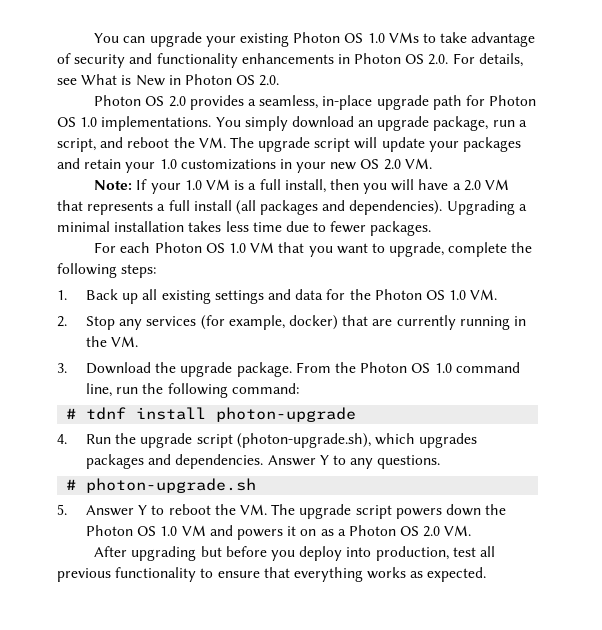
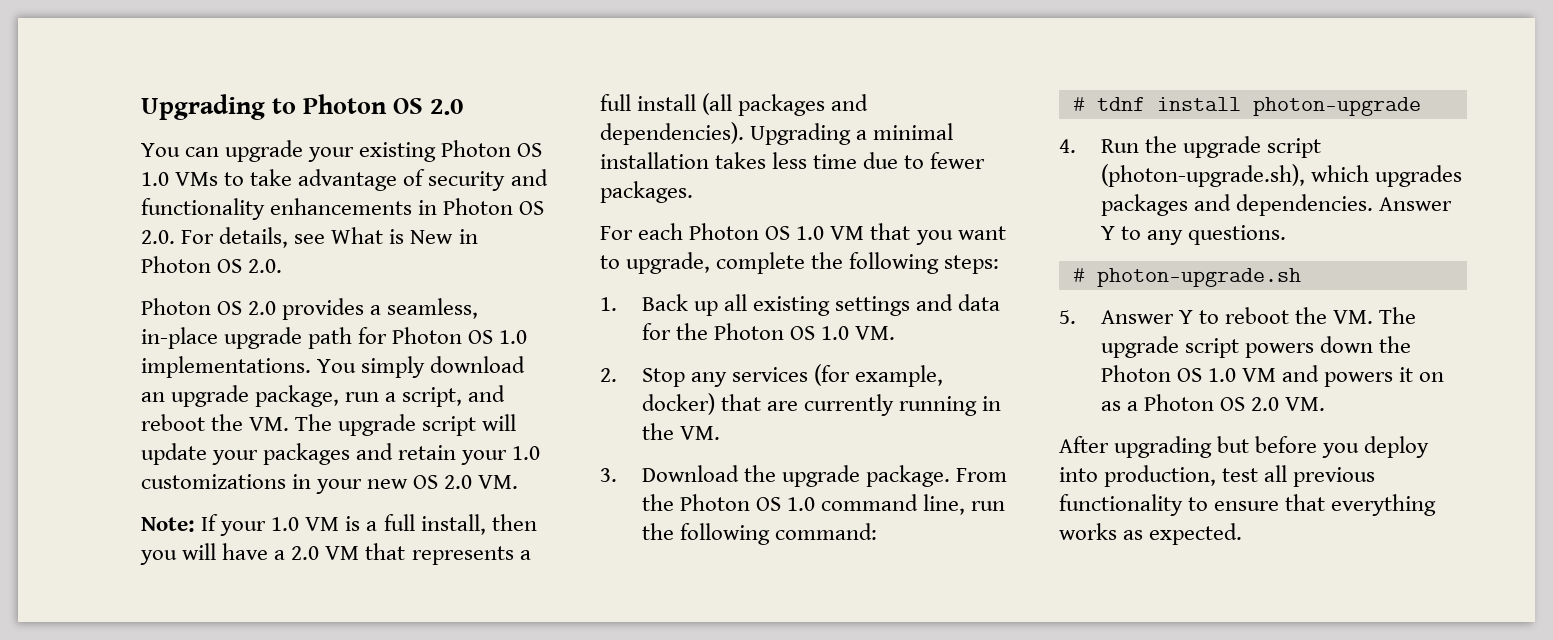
(94, 38) none -> [141,94,464,120] Upgrading to Photon OS 2.0 //

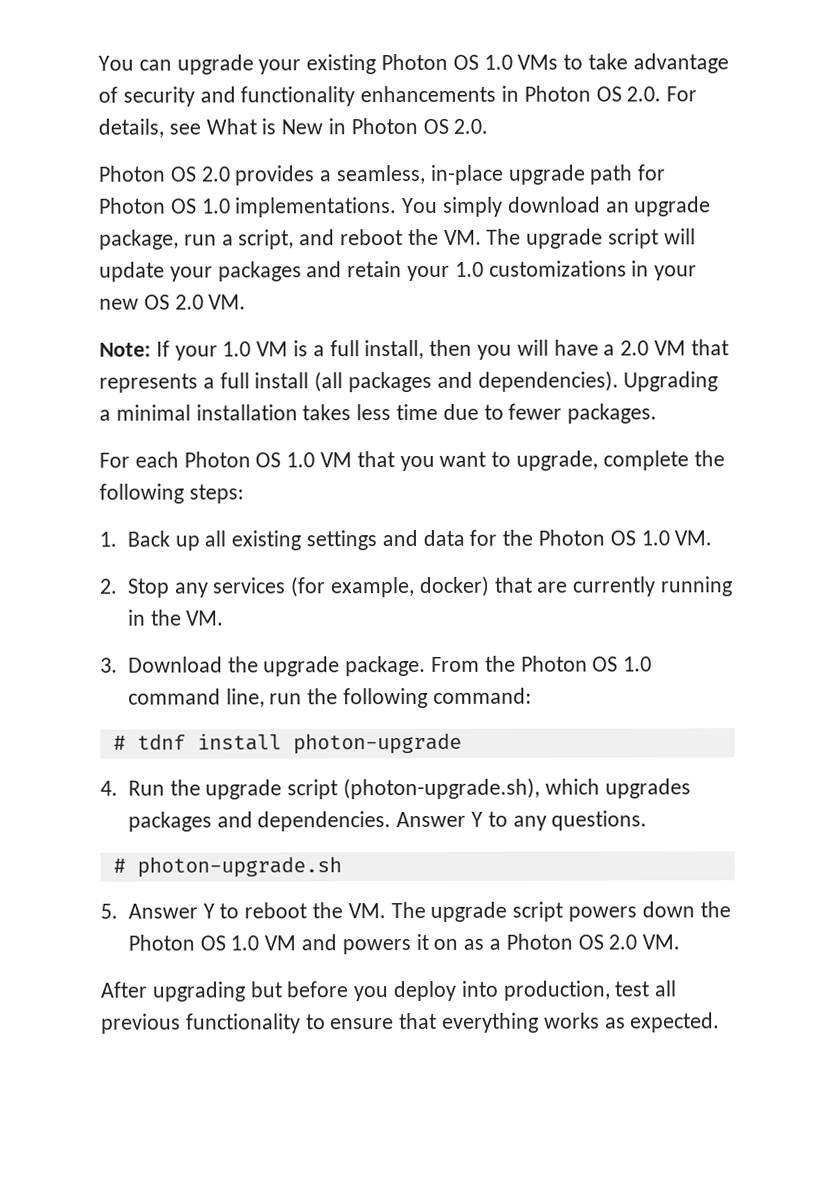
[141,94,464,120] Upgrading to Photon OS 2.0 // -> (98, 63) none

